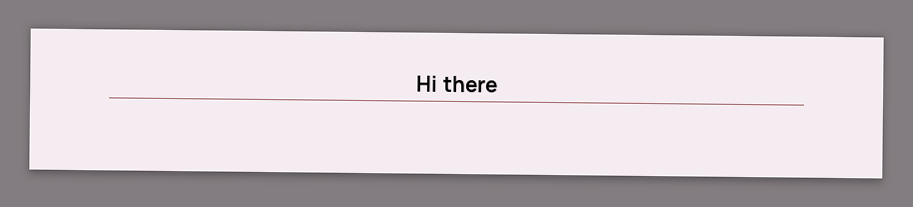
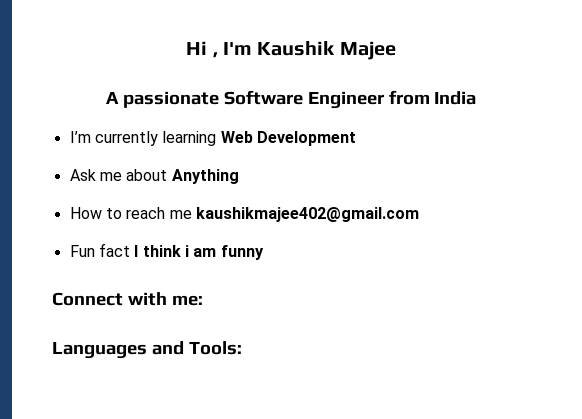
[442,75,498,93] there -> [212,41,396,60] [105,90,477,109] [69,131,356,146] [69,169,239,184] [69,207,419,222] [69,243,264,260] [52,292,203,306] [52,341,242,359] , I'm Kaushik Majee // A passionate Software Engineer from India // I’m currently learning Web Development // Ask me about Anything // How to reach me kaushikmajee402@gmail.com // Fun fact I think i am funny // Connect with me: // Languages and Tools:

